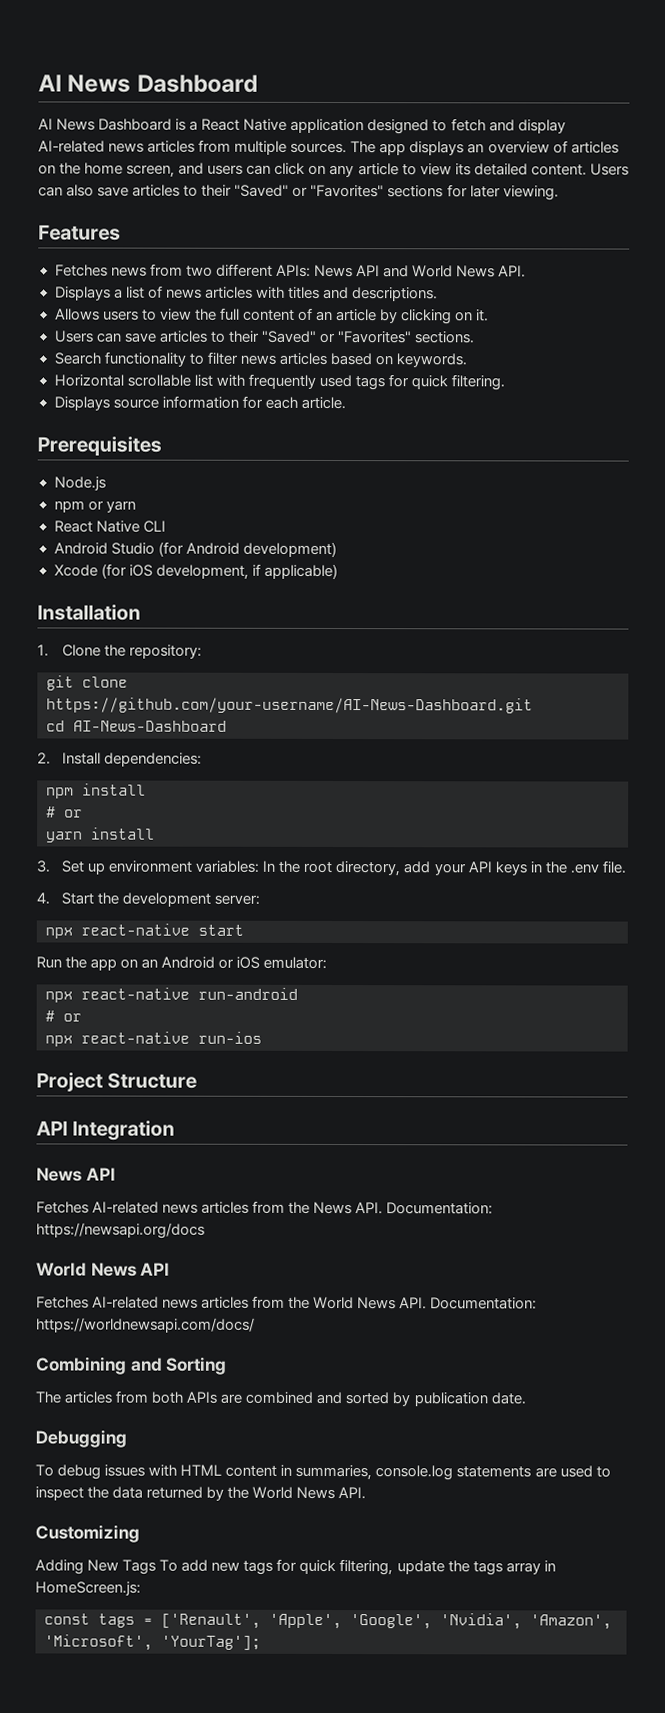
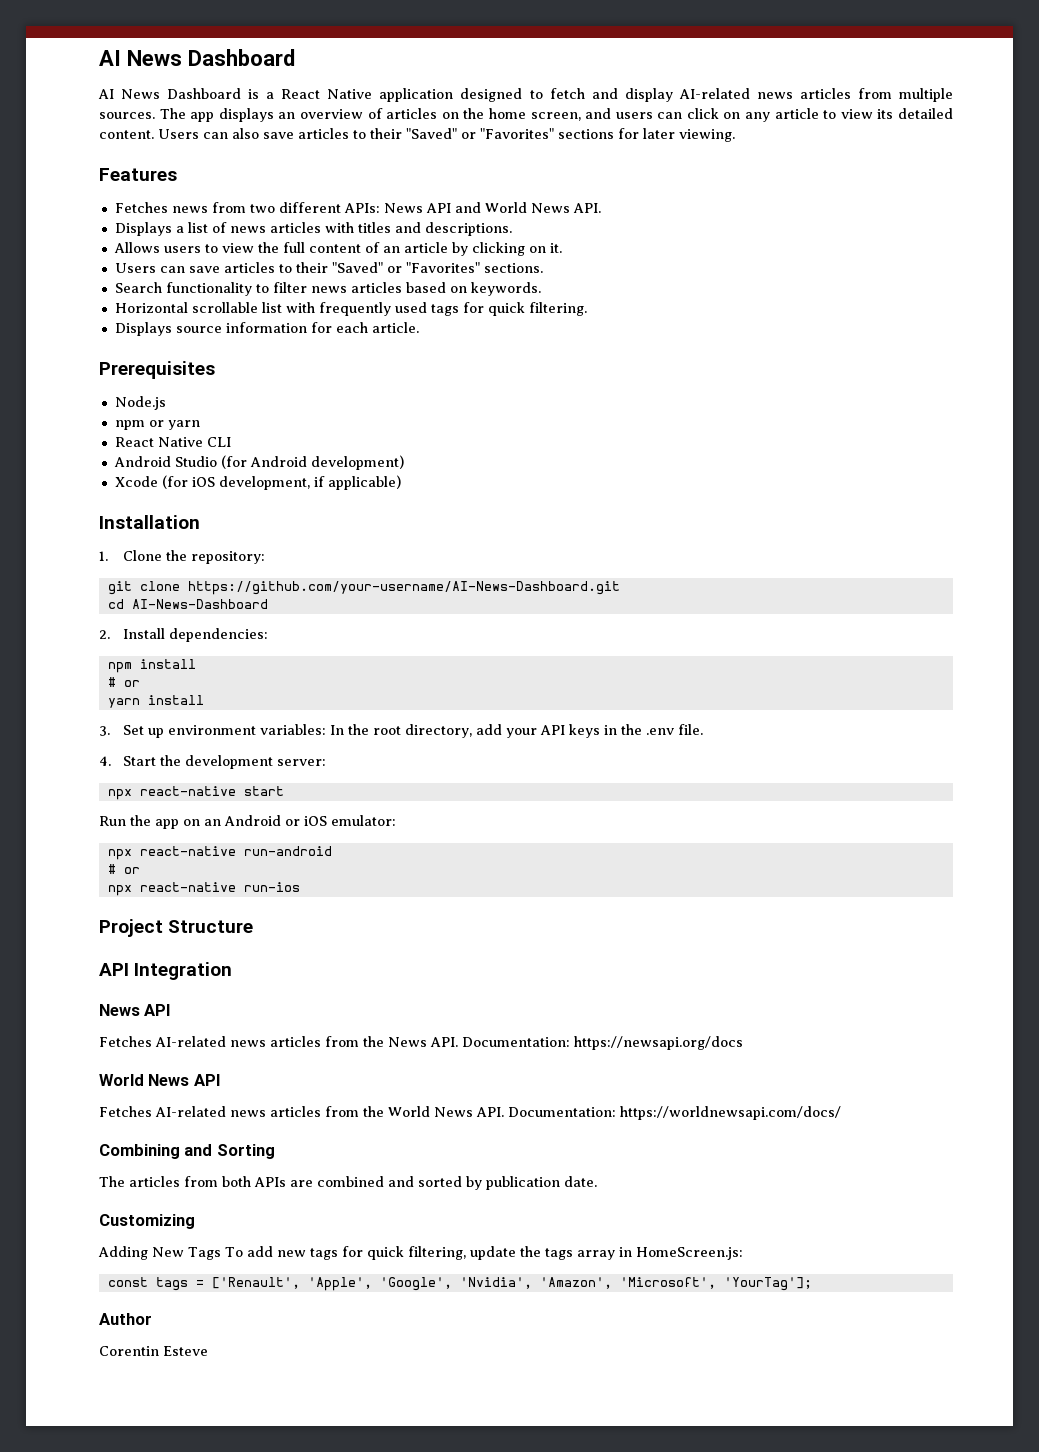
[35,1429,127,1448] [35,1464,611,1481] [35,1486,367,1501] // Debugging // To debug issues with HTML content in summaries, console.log statements are used to inspect the data returned by the World News API. -> (597, 1181) none
(261, 1643) none -> [99,1313,152,1325] [99,1346,208,1356] // Author // Corentin Esteve

